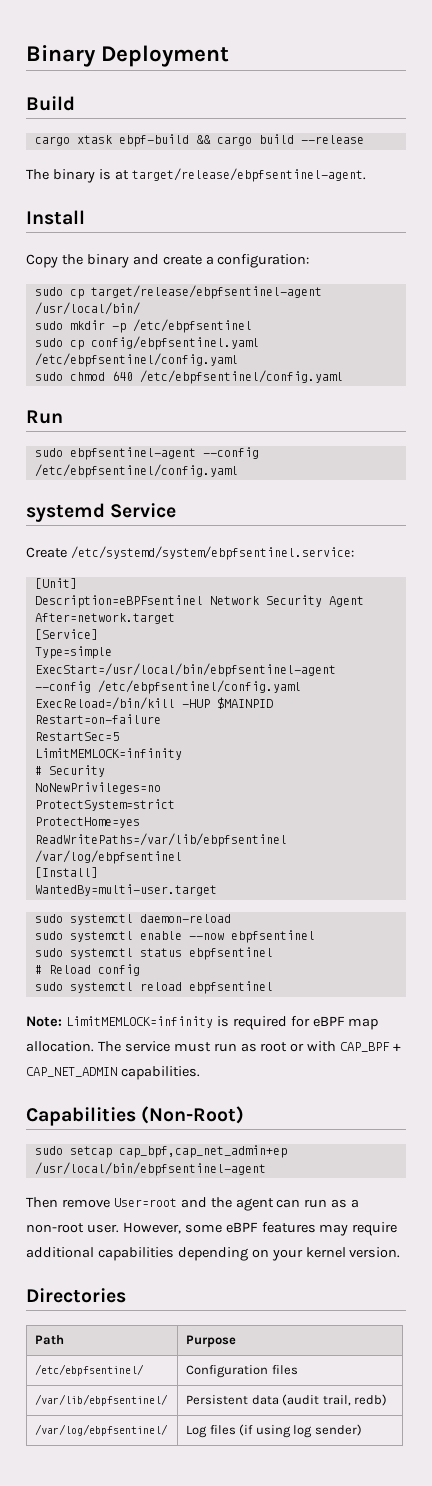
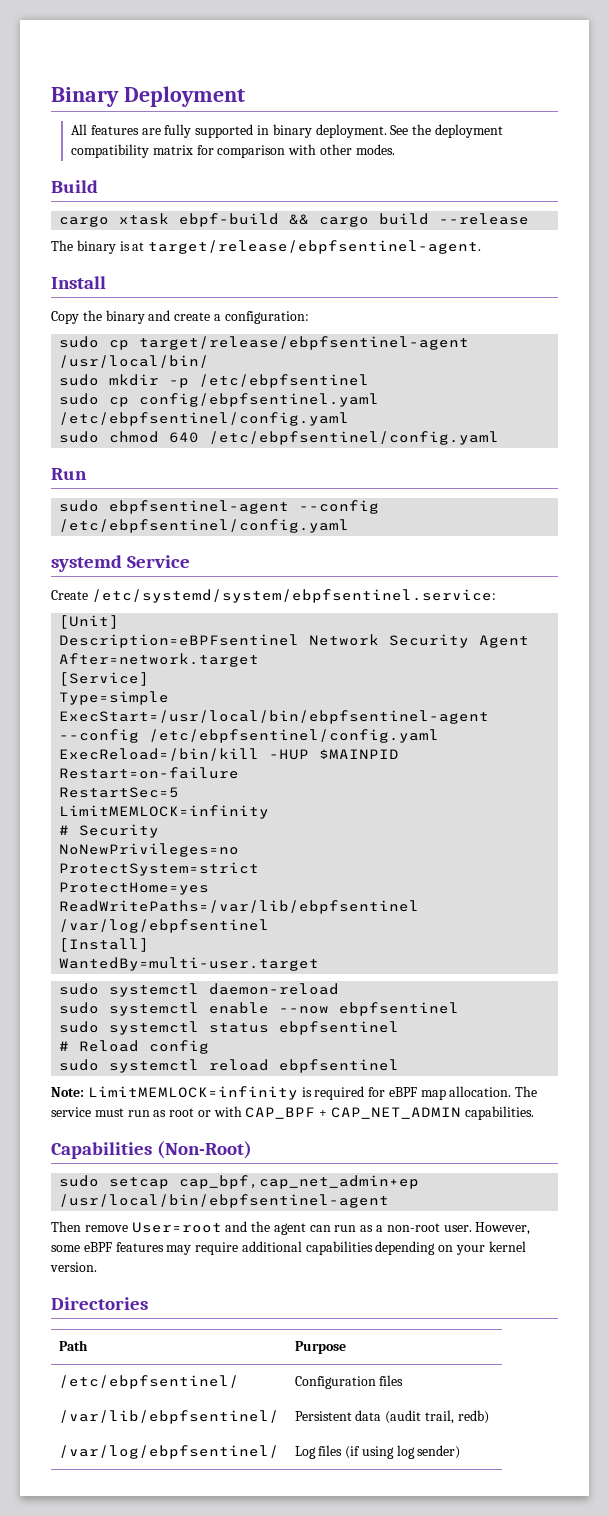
(230, 56) none -> [71,124,503,138] [71,144,395,158] // All features are fully supported in binary deployment. See the deployment compatibility matrix for comparison with other modes.

